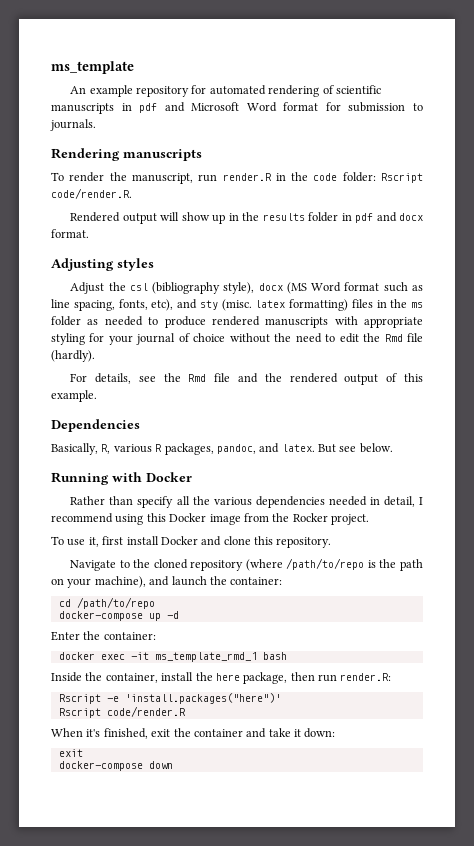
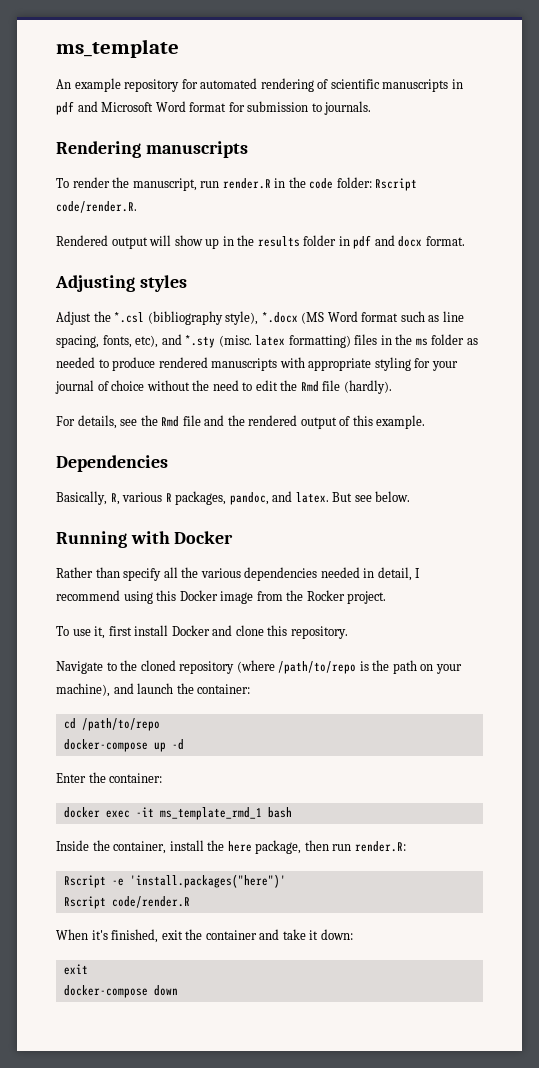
[129,283,148,291] csl -> [114,312,145,323] *.csl
[258,283,283,291] docx -> [261,312,298,323] *.docx
[199,300,218,310] sty -> [185,335,216,348] *.sty

